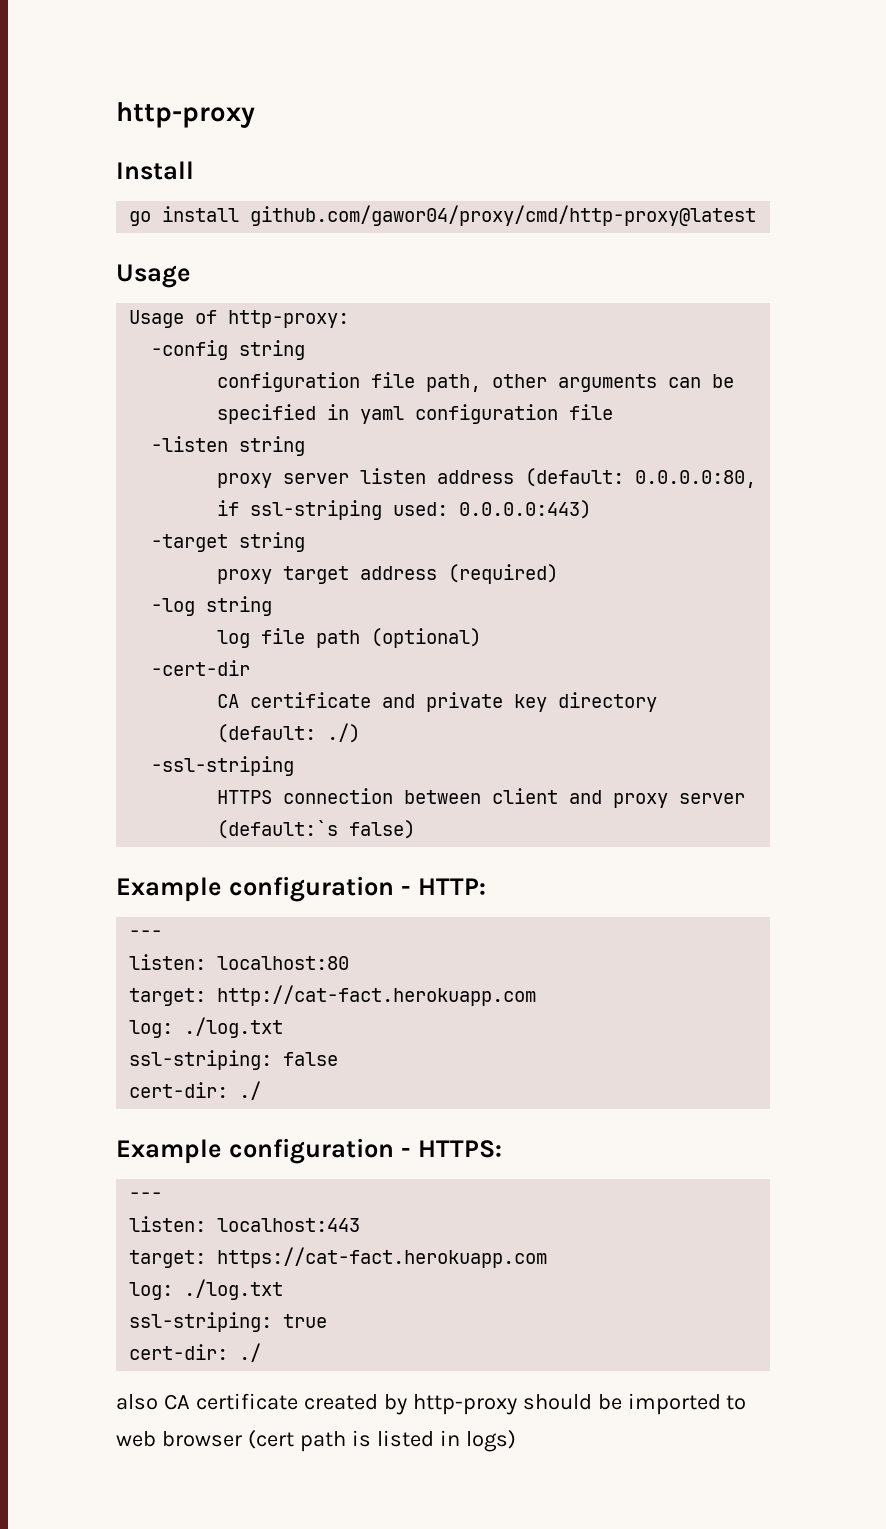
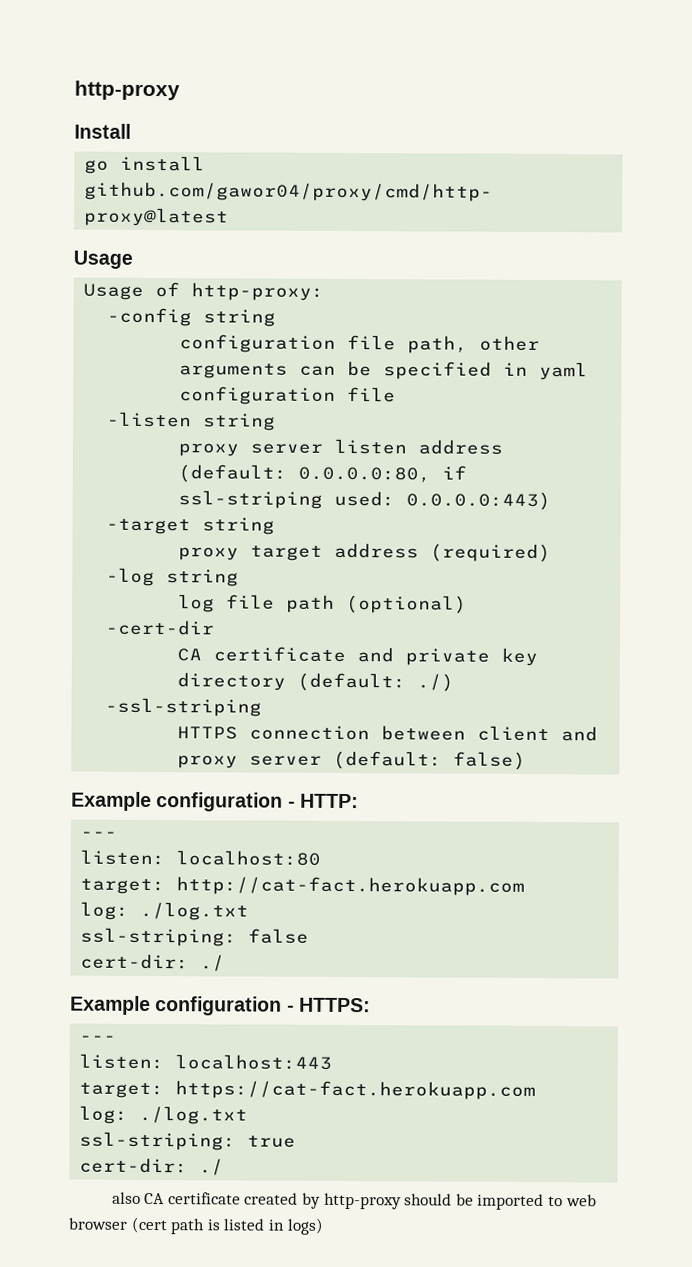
[217,820,339,839] (default:`s -> [333,750,443,770] (default:

